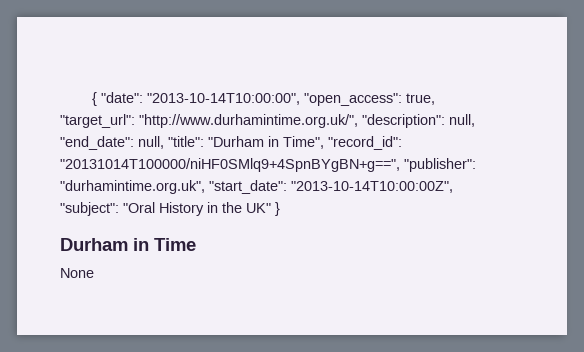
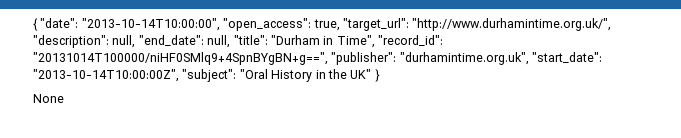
[60,238,196,251] // Durham in Time -> (380, 75) none

